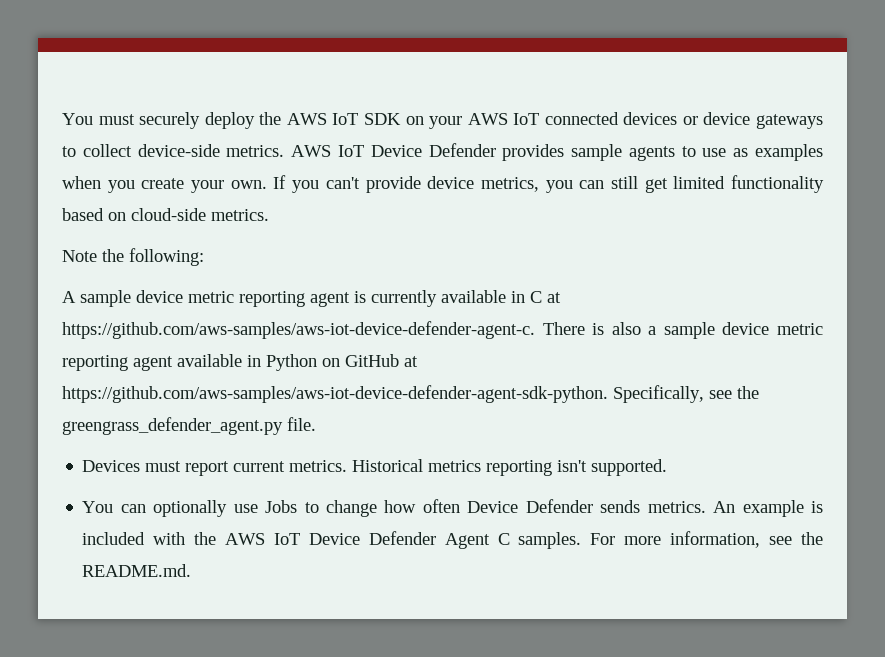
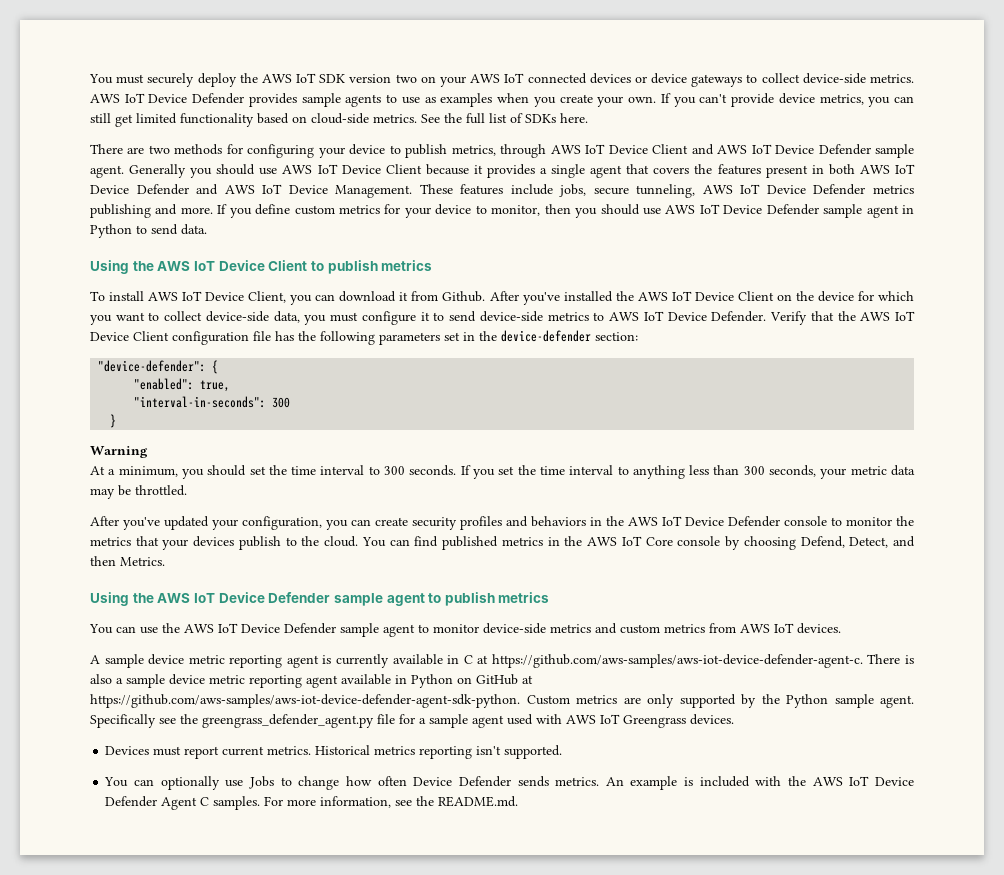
(401, 119) none -> [349,74,417,83] version two
[62,248,204,266] // Note the following: -> [421,113,588,124] [90,144,915,158] [90,164,915,178] [90,184,914,198] [90,204,914,218] [90,224,207,238] [90,260,433,274] [90,291,914,305] [90,311,916,325] [90,330,638,345] [98,360,219,374] [134,378,231,392] [134,396,291,408] [110,414,117,428] [90,446,148,458] [90,465,915,479] [90,485,187,499] [90,516,914,530] [90,536,916,550] [90,556,165,566] [90,592,550,606] [89,623,841,637] See the full list of SDKs here. // There are two methods for configuring your device to publish metrics, through AWS IoT Device Client and AWS IoT Device Defender sample agent. Generally you should use AWS IoT Device Client because it provides a single agent that covers the features present in both AWS IoT Device Defender and AWS IoT Device Management. These features include jobs, secure tunneling, AWS IoT Device Defender metrics publishing and more. If you define custom metrics for your device to monitor, then you should use AWS IoT Device Defender sample agent in Python to send data. // Using the AWS IoT Device Client to publish metrics // To install AWS IoT Device Client, you can download it from Github. After you've installed the AWS IoT Device Client on the device for which you want to collect device-side data, you must configure it to send device-side metrics to AWS IoT Device Defender. Verify that the AWS IoT Device Client configuration file has the following parameters set in the device-defender section: // "device-defender": { // "enabled": true, // "interval-in-seconds": 300 // } // Warning // At a minimum, you should set the time interval to 300 seconds. If you set the time interval to anything less than 300 seconds, your metric data may be throttled. // After you've updated your configuration, you can create security profiles and behaviors in the AWS IoT Device Defender console to monitor the metrics that your devices publish to the cloud. You can find published metrics in the AWS IoT Core console by choosing Defend, Detect, and then Metrics. // Using the AWS IoT Device Defender sample agent to publish metrics // You can use the AWS IoT Device Defender sample agent to monitor device-side metrics and custom metrics from AWS IoT devices.
[613,385,759,403] [62,417,316,435] Specifically, see the greengrass_defender_agent.py file. -> [526,694,914,708] [90,714,734,728] Custom metrics are only supported by the Python sample agent. Specifically see the greengrass_defender_agent.py file for a sample agent used with AWS IoT Greengrass devices.

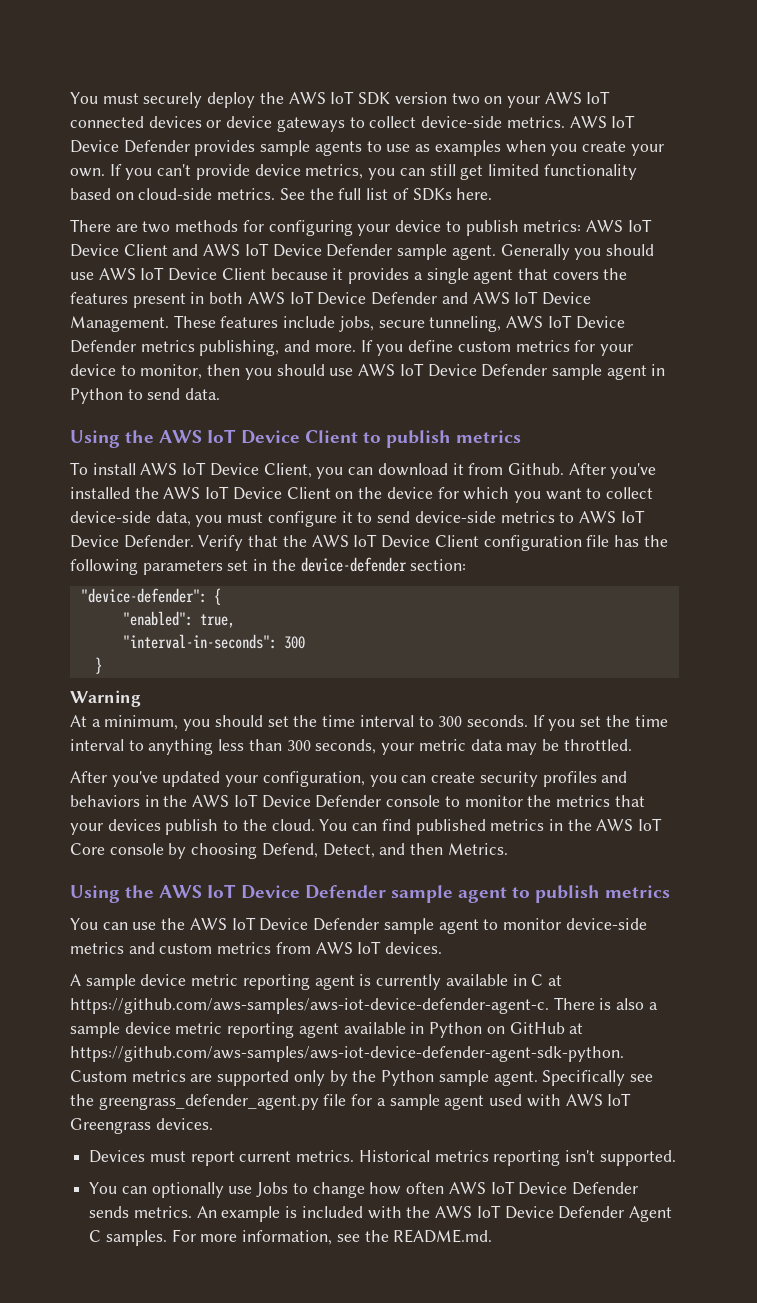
[451,144,547,158] metrics, through -> [523,220,582,232] metrics:
[90,204,151,218] publishing -> [199,340,280,356] publishing,
[647,694,736,708] only supported -> [217,1070,325,1086] supported only
(407, 781) none -> [448,1181,515,1194] AWS IoT

